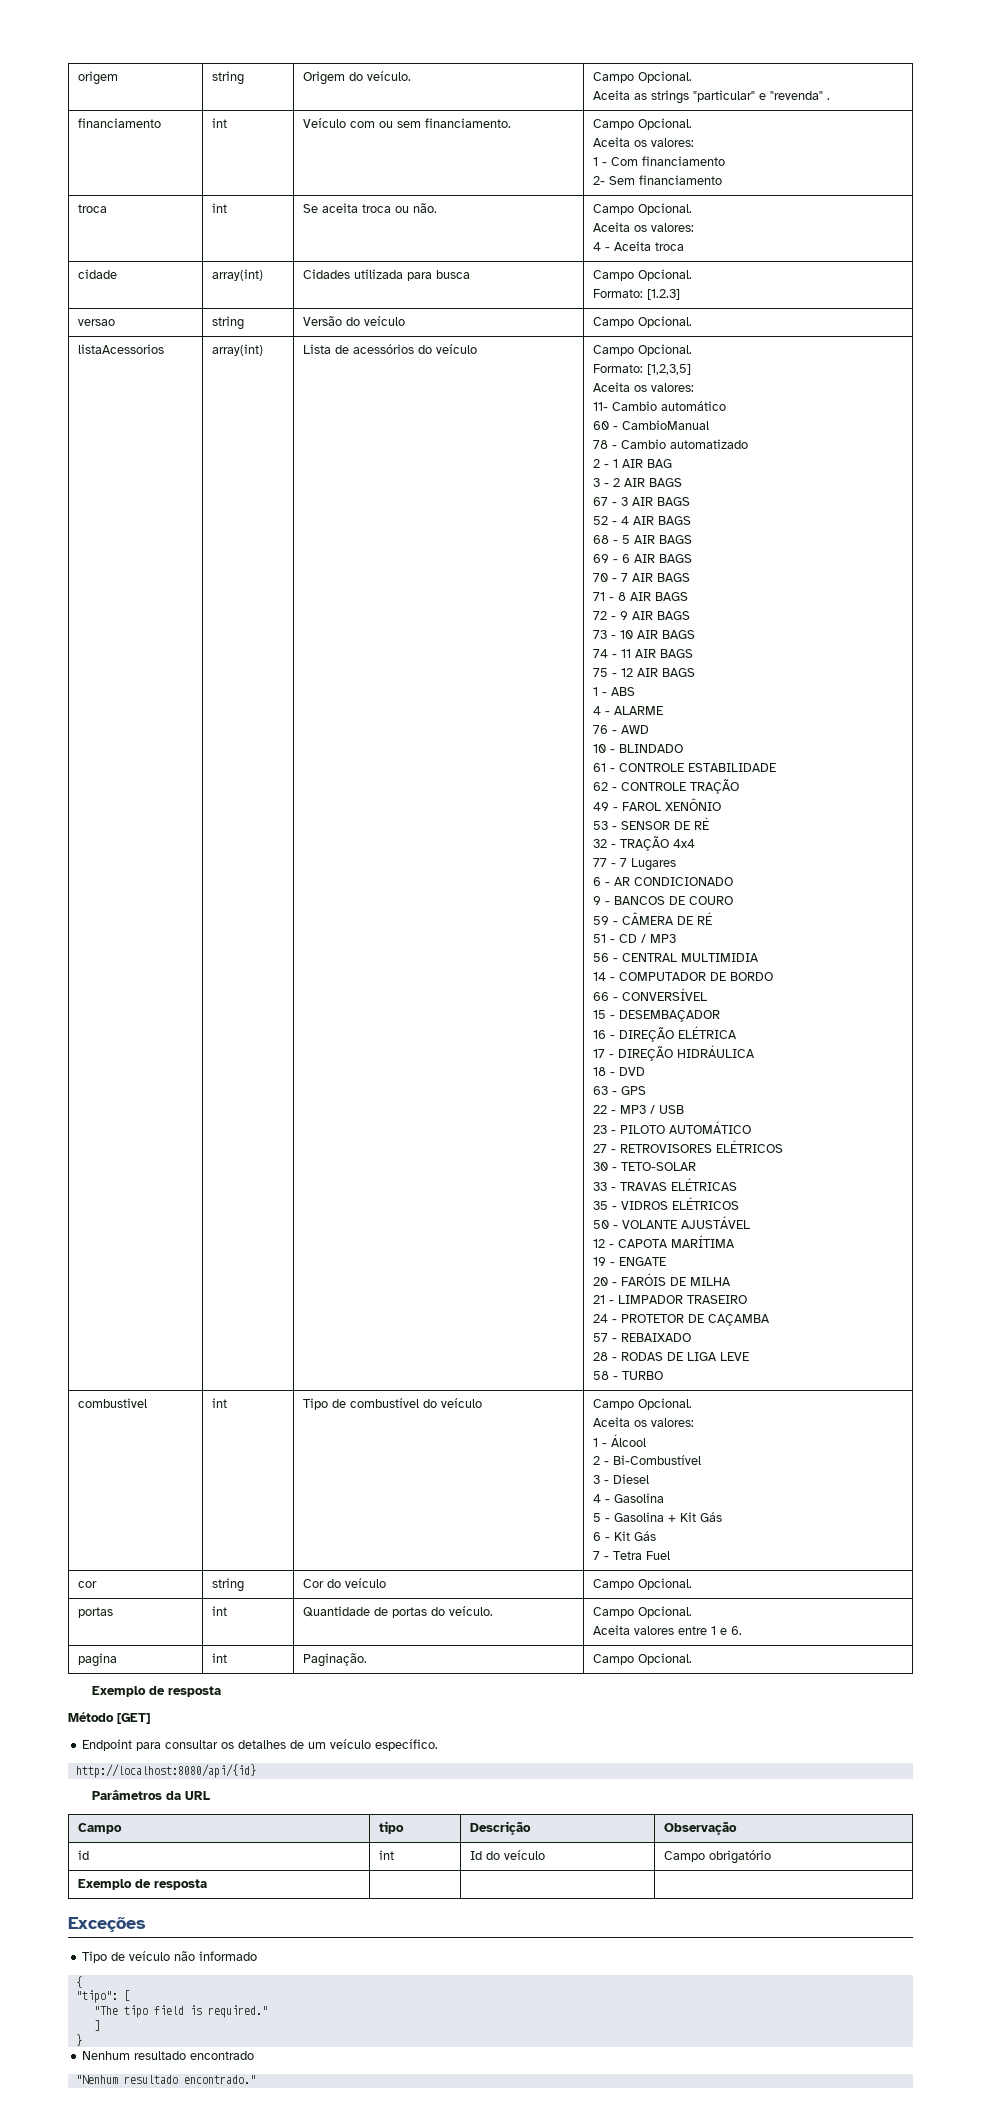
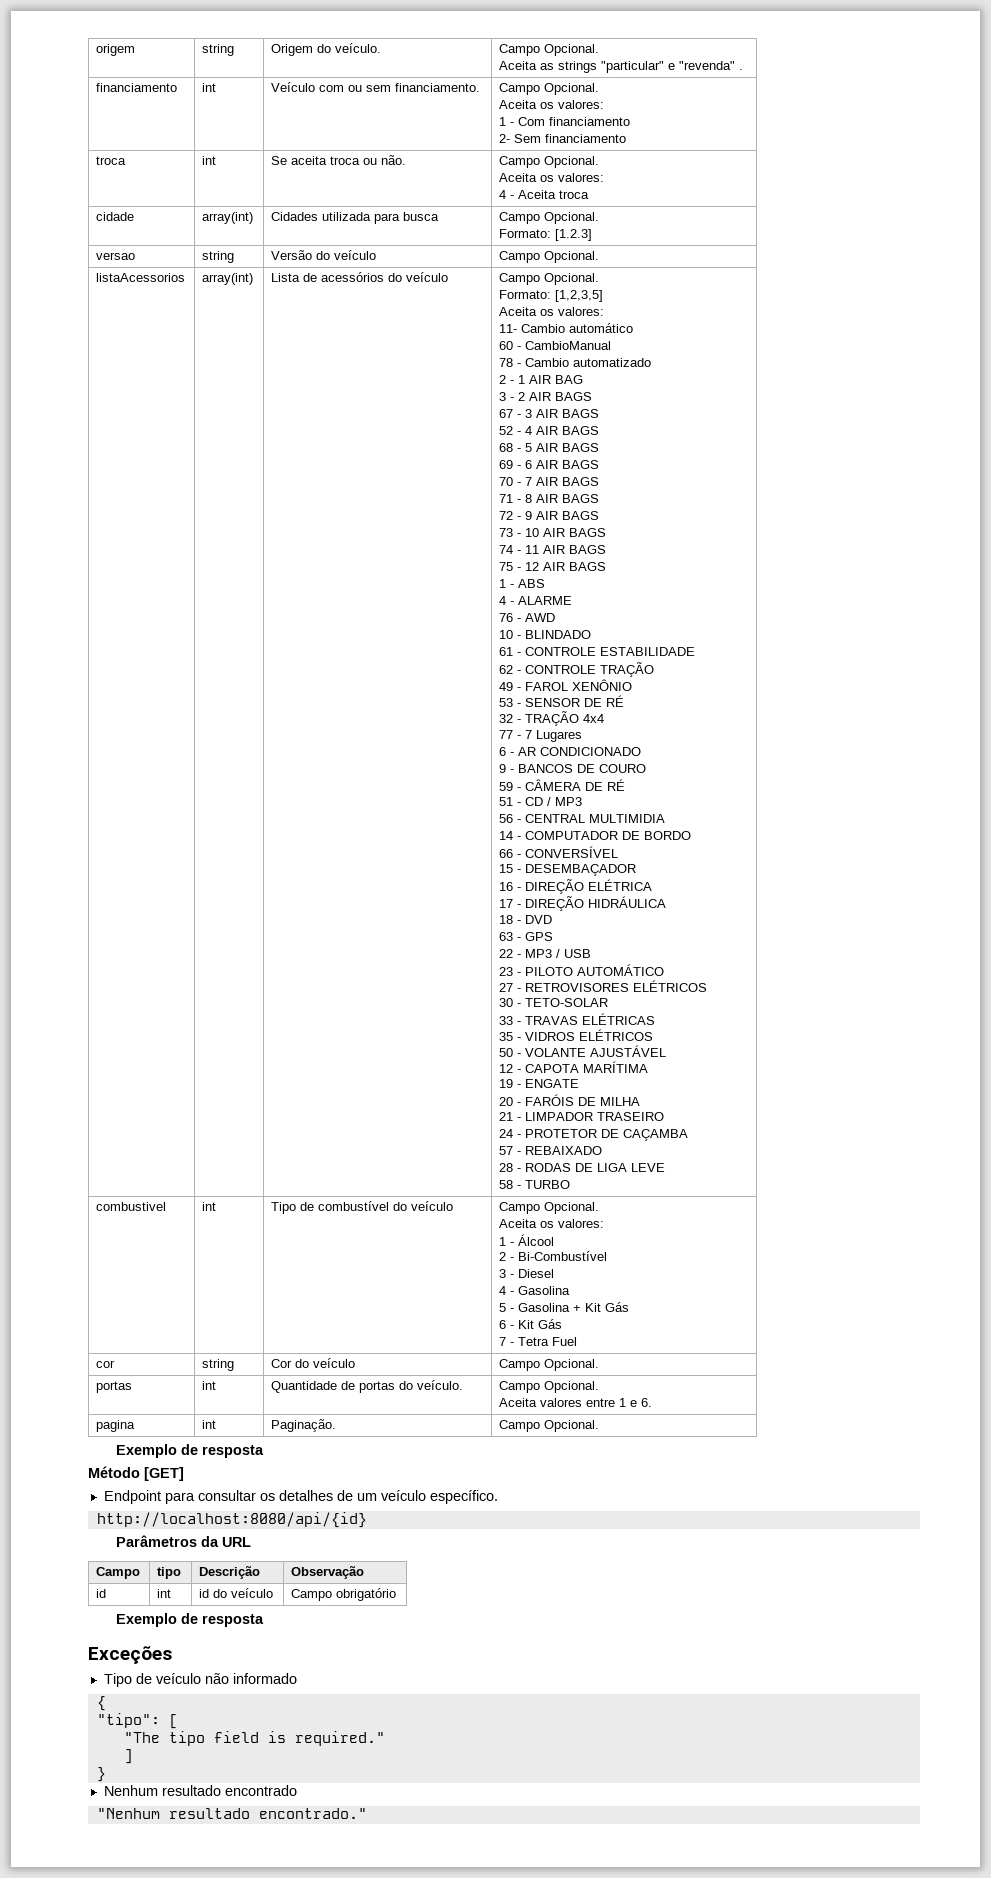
[470,1851,483,1860] Id -> [199,1589,210,1598] id
[78,1879,208,1890] // Exemplo de resposta | | | -> [115,1613,264,1627] // Exemplo de resposta

